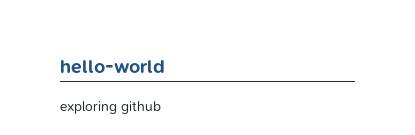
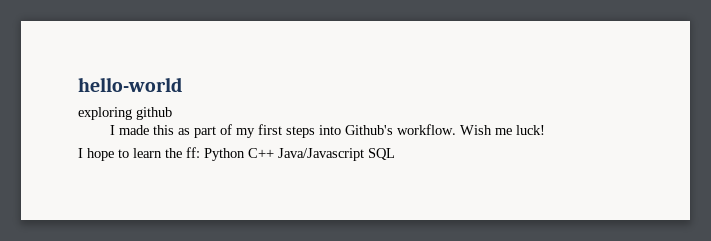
(161, 107) none -> [110,124,546,138] [78,147,395,161] // I made this as part of my first steps into Github's workflow. Wish me luck! // I hope to learn the ff: Python C++ Java/Javascript SQL

